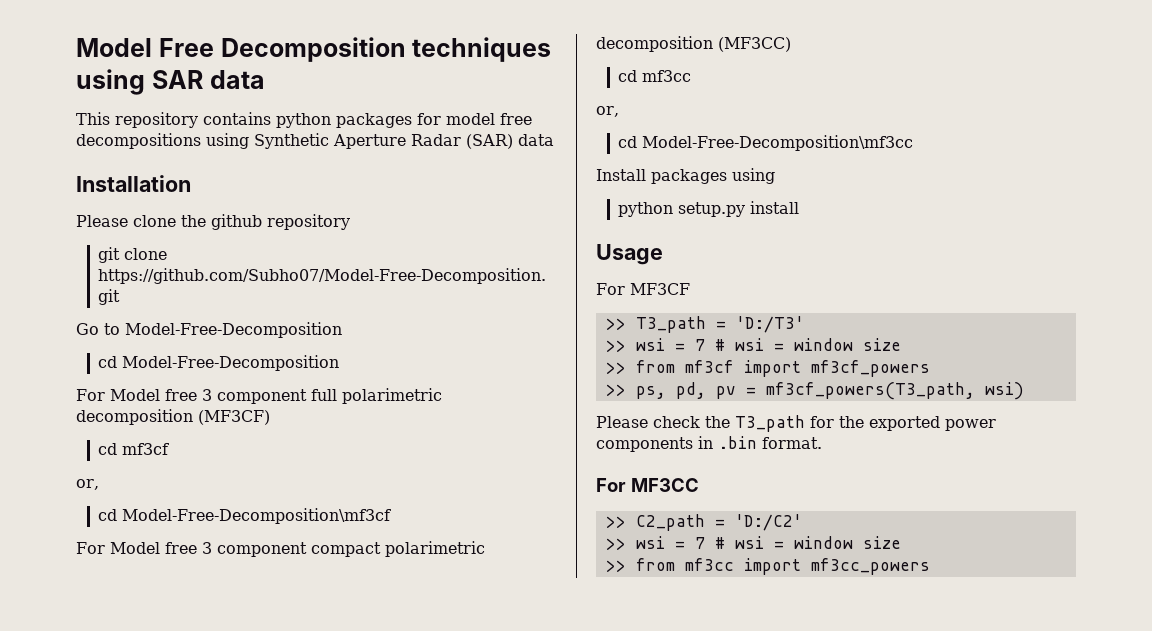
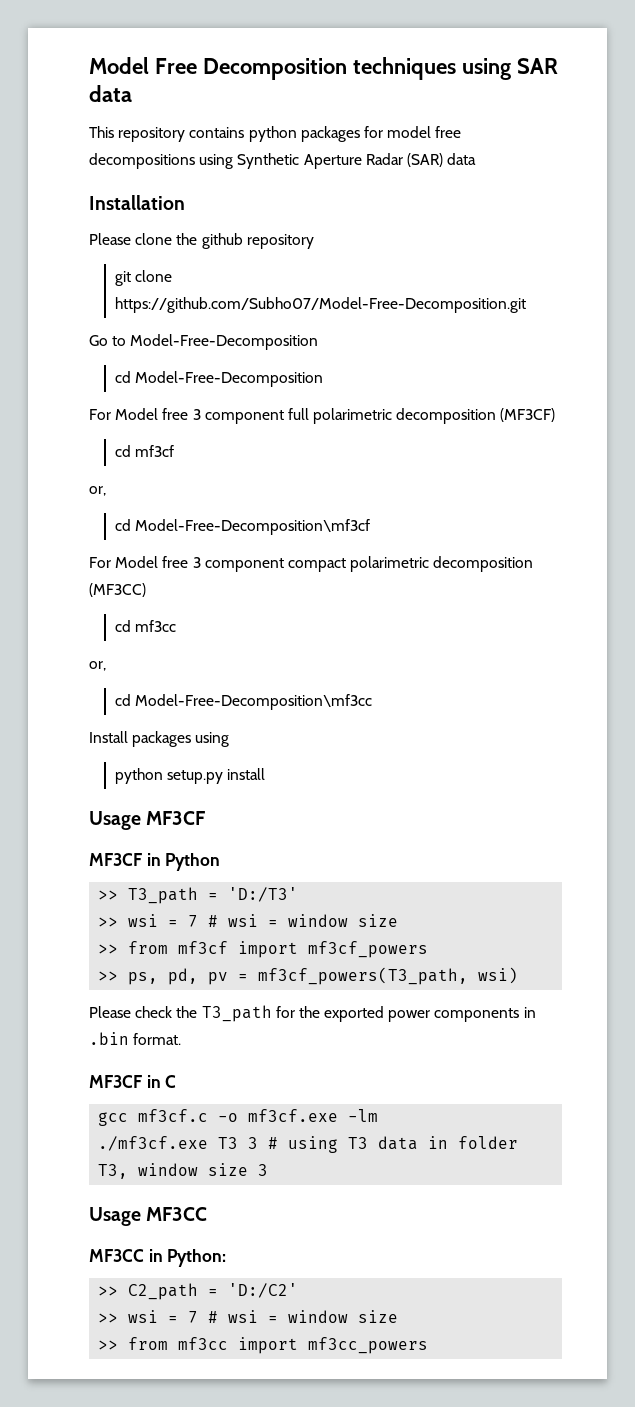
[596,283,690,295] // For MF3CF -> [146,811,206,825] [89,853,221,871] MF3CF // MF3CF in Python
[596,478,699,492] For MF3CC -> [89,1075,177,1088] [98,1109,379,1126] [98,1136,519,1153] [98,1163,269,1179] [89,1207,208,1226] [89,1249,227,1267] MF3CF in C // gcc mf3cf.c -o mf3cf.exe -lm // ./mf3cf.exe T3 3 # using T3 data in folder T3, window size 3 // Usage MF3CC // MF3CC in Python:

